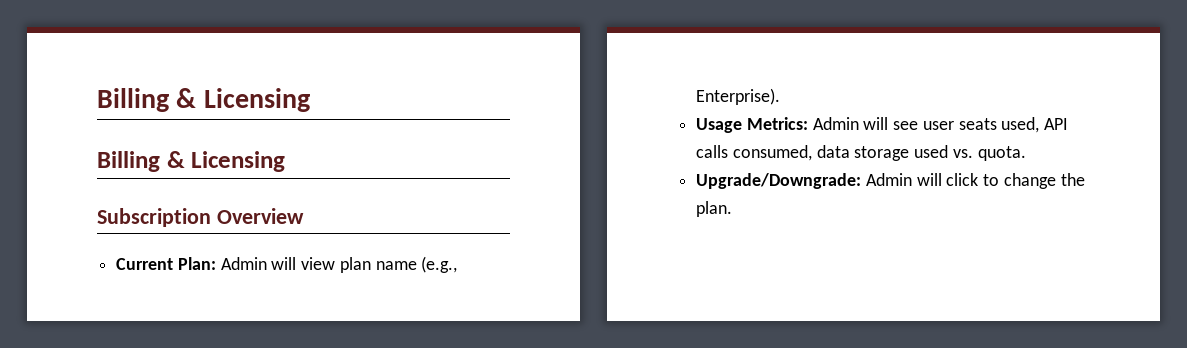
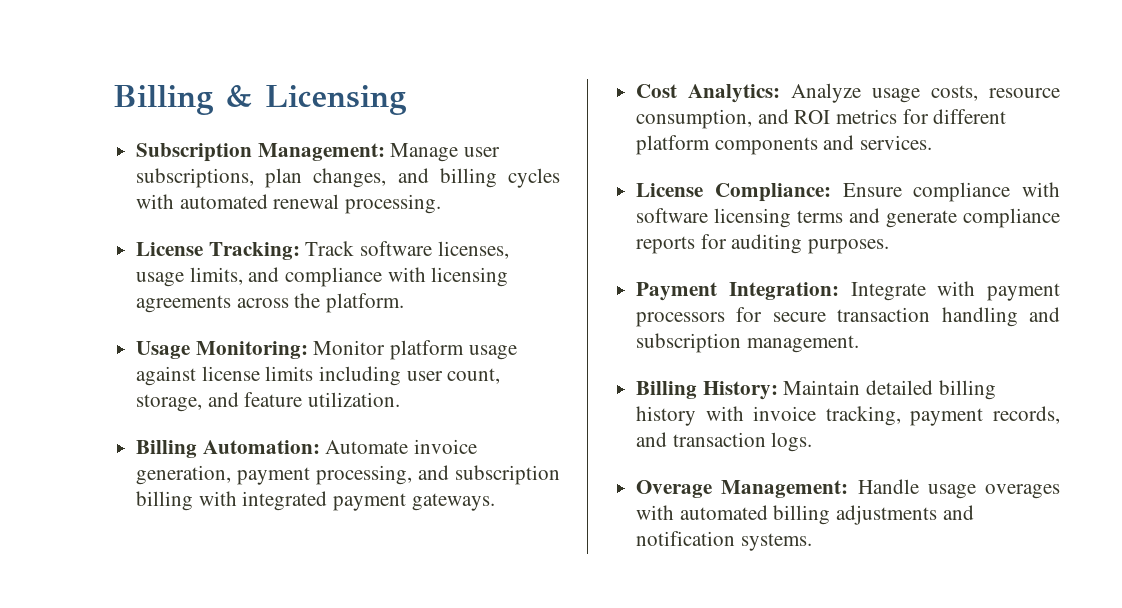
[97,88,310,112] [97,151,286,172] [97,208,304,227] [116,256,458,273] [696,88,781,105] [696,117,1069,133] [696,145,1026,161] [696,173,1085,189] [696,201,733,217] Billing & Licensing // Billing & Licensing // Subscription Overview // Current Plan: Admin will view plan name (e.g., Enterprise). // Usage Metrics: Admin will see user seats used, API calls consumed, data storage used vs. quota. // Upgrade/Downgrade: Admin will click to change the plan. -> [113,85,406,115] [136,143,501,162] [136,168,560,188] [136,194,442,214] [136,241,509,260] [136,267,509,287] [136,293,405,313] [136,340,517,360] [136,366,501,386] [136,392,401,412] [136,439,478,458] [136,465,560,485] [136,491,495,511] [636,83,1060,103] [636,109,1007,129] [636,135,933,155] [636,182,1060,202] [636,208,1060,228] [636,234,890,254] [636,281,1060,301] [636,307,1060,327] [636,333,859,353] [636,380,996,400] [636,406,1060,426] [636,432,813,452] [636,479,1060,499] [636,505,974,525] [636,531,812,551] Billing & Licensing // Subscription Management: Manage user subscriptions, plan changes, and billing cycles with automated renewal processing. // License Tracking: Track software licenses, usage limits, and compliance with licensing agreements across the platform. // Usage Monitoring: Monitor platform usage against license limits including user count, storage, and feature utilization. // Billing Automation: Automate invoice generation, payment processing, and subscription billing with integrated payment gateways. // Cost Analytics: Analyze usage costs, resource consumption, and ROI metrics for different platform components and services. // License Compliance: Ensure compliance with software licensing terms and generate compliance reports for auditing purposes. // Payment Integration: Integrate with payment processors for secure transaction handling and subscription management. // Billing History: Maintain detailed billing history with invoice tracking, payment records, and transaction logs. // Overage Management: Handle usage overages with automated billing adjustments and notification systems.

